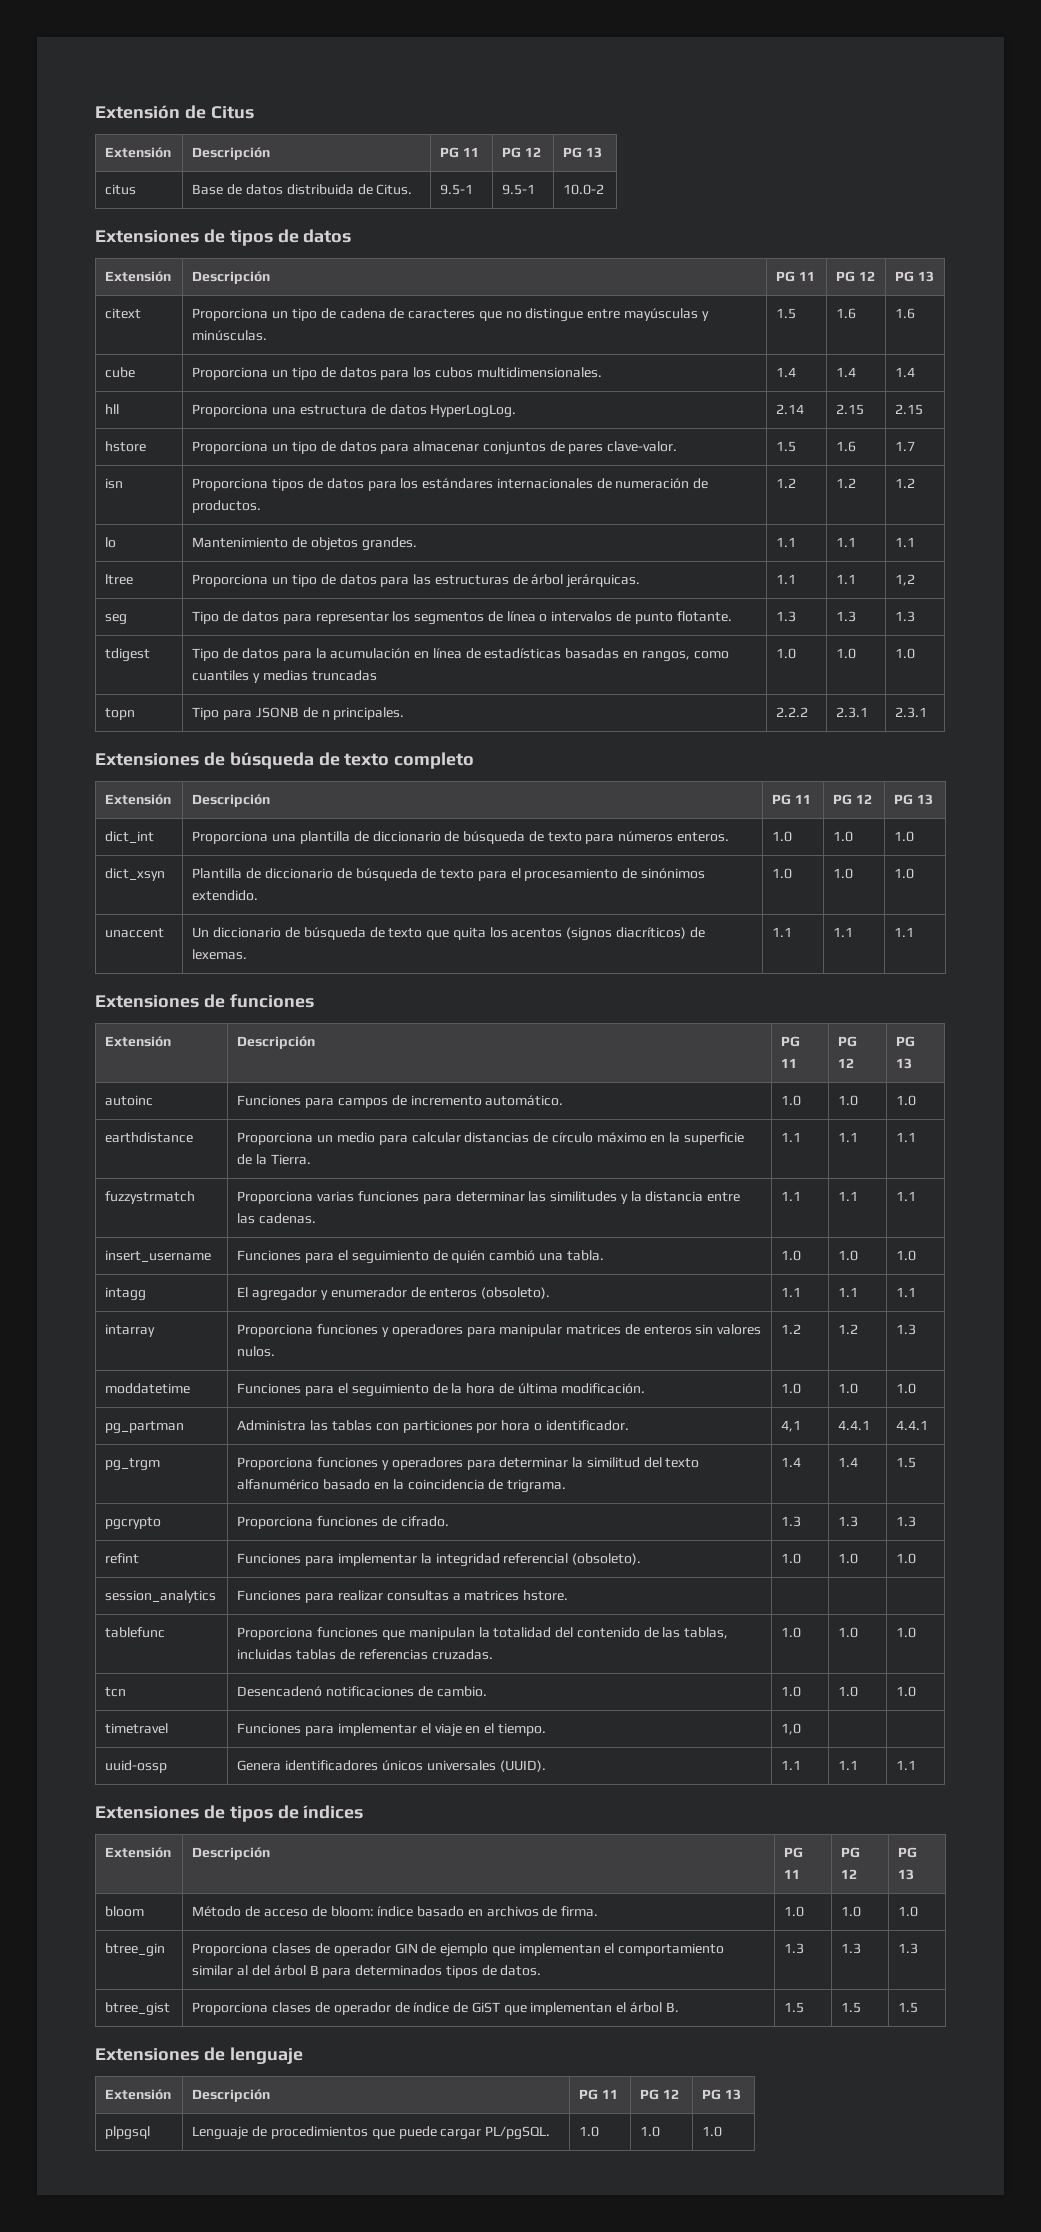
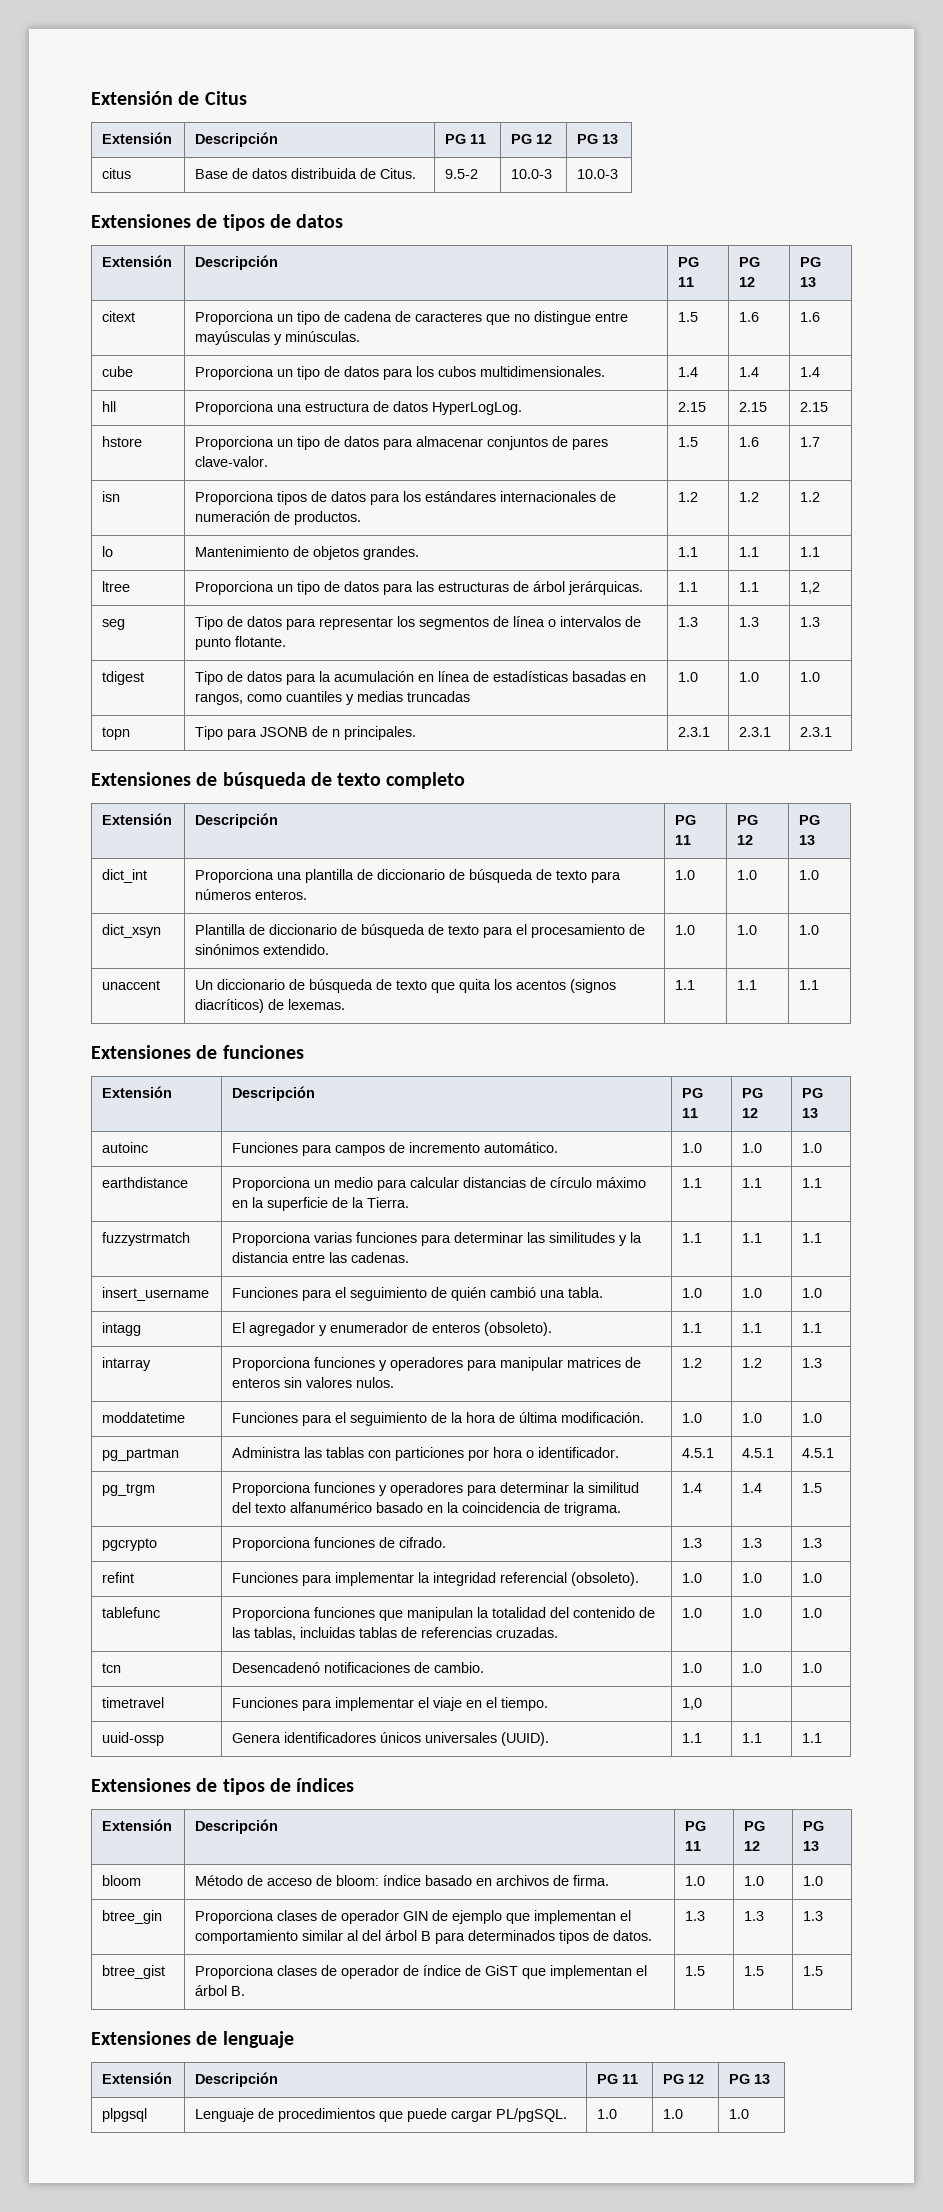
[440,184,474,195] [502,184,536,195] [563,184,605,195] 9.5-1 | 9.5-1 | 10.0-2 -> [445,169,479,179] [511,169,553,179] [577,169,619,179] 9.5-2 | 10.0-3 | 10.0-3
[776,404,805,414] 2.14 -> [678,402,707,412] 2.15
[776,707,809,717] 2.2.2 -> [678,727,711,737] 2.3.1
[781,1420,802,1432] [838,1420,871,1430] [896,1420,929,1430] 4,1 | 4.4.1 | 4.4.1 -> [682,1448,715,1458] [742,1448,775,1458] [802,1448,835,1458] 4.5.1 | 4.5.1 | 4.5.1
[105,1590,217,1603] [237,1590,569,1603] // session_analytics | Funciones para realizar consultas a matrices hstore. | | | -> (823, 1578) none

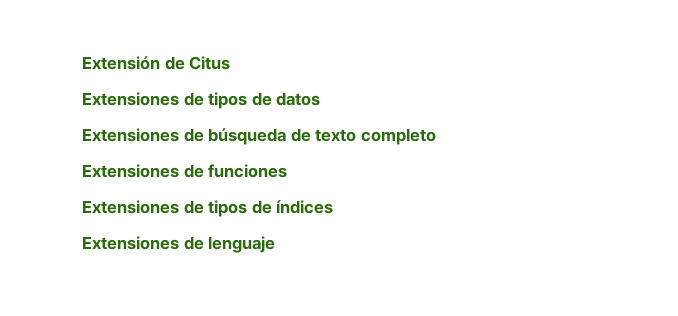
[102,132,173,144] [195,132,279,147] [445,134,487,144] [511,134,553,144] [577,134,619,144] [102,168,132,179] [195,168,417,179] [445,169,479,179] [511,169,553,179] [577,169,619,179] // Extensión | Descripción | PG 11 | PG 12 | PG 13 // citus | Base de datos distribuida de Citus. | 9.5-2 | 10.0-3 | 10.0-3 -> (231, 63) none
[102,255,173,267] [195,255,279,270] [678,257,700,267] [678,277,695,287] [739,257,761,267] [739,277,756,287] [800,257,822,267] [800,277,817,287] [102,311,136,322] [195,311,629,325] [195,331,361,345] [678,312,699,322] [739,312,760,322] [800,312,821,322] [102,366,134,377] [195,366,606,380] [678,367,699,377] [739,367,760,377] [800,367,821,377] [102,401,117,412] [195,401,523,415] [678,402,707,412] [739,402,768,412] [800,402,829,412] [102,436,143,447] [195,436,609,450] [195,456,269,467] [678,437,699,447] [739,437,760,447] [800,437,821,447] [102,491,121,502] [195,491,617,505] [195,511,362,525] [678,492,699,502] [739,492,760,502] [800,492,821,502] [102,546,114,557] [195,546,420,560] [678,547,699,557] [739,547,760,557] [800,547,821,557] [102,581,131,592] [195,581,644,595] [678,582,699,592] [739,582,760,592] [800,582,821,594] [102,619,126,630] [195,616,642,630] [195,636,287,650] [678,617,699,627] [739,617,760,627] [800,617,821,627] [102,671,145,685] [195,671,647,685] [195,691,471,705] [678,672,699,682] [739,672,760,682] [800,672,821,682] [102,727,131,740] [195,726,417,740] [678,727,711,737] [739,727,772,737] [800,727,833,737] // Extensión | Descripción | PG 11 | PG 12 | PG 13 // citext | Proporciona un tipo de cadena de caracteres que no distingue entre mayúsculas y minúsculas. | 1.5 | 1.6 | 1.6 // cube | Proporciona un tipo de datos para los cubos multidimensionales. | 1.4 | 1.4 | 1.4 // hll | Proporciona una estructura de datos HyperLogLog. | 2.15 | 2.15 | 2.15 // hstore | Proporciona un tipo de datos para almacenar conjuntos de pares clave-valor. | 1.5 | 1.6 | 1.7 // isn | Proporciona tipos de datos para los estándares internacionales de numeración de productos. | 1.2 | 1.2 | 1.2 // lo | Mantenimiento de objetos grandes. | 1.1 | 1.1 | 1.1 // ltree | Proporciona un tipo de datos para las estructuras de árbol jerárquicas. | 1.1 | 1.1 | 1,2 // seg | Tipo de datos para representar los segmentos de línea o intervalos de punto flotante. | 1.3 | 1.3 | 1.3 // tdigest | Tipo de datos para la acumulación en línea de estadísticas basadas en rangos, como cuantiles y medias truncadas | 1.0 | 1.0 | 1.0 // topn | Tipo para JSONB de n principales. | 2.3.1 | 2.3.1 | 2.3.1 -> (321, 99) none
[102,813,173,825] [195,813,279,828] [675,815,697,825] [675,835,692,845] [737,815,759,825] [737,835,754,845] [799,815,821,825] [799,835,816,845] [102,869,148,883] [195,869,622,883] [195,889,308,900] [675,870,696,880] [737,870,758,880] [799,870,820,880] [102,924,162,938] [195,924,646,938] [195,944,330,955] [675,925,696,935] [737,925,758,935] [799,925,820,935] [102,980,161,990] [195,979,617,993] [195,999,346,1013] [675,980,696,990] [737,980,758,990] [799,980,820,990] [91,1045,304,1059] [102,1086,173,1098] [232,1086,316,1101] [682,1088,704,1098] [682,1108,699,1118] [742,1088,764,1098] [742,1108,759,1118] [802,1088,824,1098] [802,1108,819,1118] [102,1142,149,1153] [232,1142,559,1156] [682,1143,703,1153] [742,1143,763,1153] [802,1143,823,1153] [102,1177,189,1188] [232,1177,647,1191] [232,1197,410,1211] [682,1178,703,1188] [742,1178,763,1188] [802,1178,823,1188] [102,1232,191,1246] [232,1232,643,1246] [232,1252,410,1263] [682,1233,703,1243] [742,1233,763,1243] [802,1233,823,1243] [102,1287,210,1301] [232,1287,604,1301] [682,1288,703,1298] [742,1288,763,1298] [802,1288,823,1298] [102,1322,142,1336] [232,1322,553,1336] [682,1323,703,1333] [742,1323,763,1333] [802,1323,823,1333] [102,1357,152,1371] [232,1357,642,1371] [232,1377,395,1388] [682,1358,703,1368] [742,1358,763,1368] [802,1358,823,1368] [102,1412,186,1423] [232,1412,645,1426] [682,1413,703,1423] [742,1413,763,1423] [802,1413,823,1423] [102,1448,180,1461] [232,1447,620,1461] [682,1448,715,1458] [742,1448,775,1458] [802,1448,835,1458] [102,1483,156,1496] [232,1482,640,1496] [232,1502,622,1516] [682,1483,703,1493] [742,1483,763,1493] [802,1483,823,1493] [102,1538,158,1551] [232,1537,447,1551] [682,1538,703,1548] [742,1538,763,1548] [802,1538,823,1548] [102,1572,135,1583] [232,1572,640,1586] [682,1573,703,1583] [742,1573,763,1583] [802,1573,823,1583] [102,1607,161,1618] [232,1607,656,1621] [232,1627,559,1640] [682,1608,703,1618] [742,1608,763,1618] [802,1608,823,1618] [102,1663,122,1673] [232,1662,485,1673] [682,1663,703,1673] [742,1663,763,1673] [802,1663,823,1673] [102,1697,165,1708] [232,1697,549,1711] [682,1698,703,1710] [102,1732,165,1746] [232,1732,550,1746] [682,1733,703,1743] [742,1733,763,1743] [802,1733,823,1743] // Extensión | Descripción | PG 11 | PG 12 | PG 13 // dict_int | Proporciona una plantilla de diccionario de búsqueda de texto para números enteros. | 1.0 | 1.0 | 1.0 // dict_xsyn | Plantilla de diccionario de búsqueda de texto para el procesamiento de sinónimos extendido. | 1.0 | 1.0 | 1.0 // unaccent | Un diccionario de búsqueda de texto que quita los acentos (signos diacríticos) de lexemas. | 1.1 | 1.1 | 1.1 // Extensiones de funciones // Extensión | Descripción | PG 11 | PG 12 | PG 13 // autoinc | Funciones para campos de incremento automático. | 1.0 | 1.0 | 1.0 // earthdistance | Proporciona un medio para calcular distancias de círculo máximo en la superficie de la Tierra. | 1.1 | 1.1 | 1.1 // fuzzystrmatch | Proporciona varias funciones para determinar las similitudes y la distancia entre las cadenas. | 1.1 | 1.1 | 1.1 // insert_username | Funciones para el seguimiento de quién cambió una tabla. | 1.0 | 1.0 | 1.0 // intagg | El agregador y enumerador de enteros (obsoleto). | 1.1 | 1.1 | 1.1 // intarray | Proporciona funciones y operadores para manipular matrices de enteros sin valores nulos. | 1.2 | 1.2 | 1.3 // moddatetime | Funciones para el seguimiento de la hora de última modificación. | 1.0 | 1.0 | 1.0 // pg_partman | Administra las tablas con particiones por hora o identificador. | 4.5.1 | 4.5.1 | 4.5.1 // pg_trgm | Proporciona funciones y operadores para determinar la similitud del texto alfanumérico basado en la coincidencia de trigrama. | 1.4 | 1.4 | 1.5 // pgcrypto | Proporciona funciones de cifrado. | 1.3 | 1.3 | 1.3 // refint | Funciones para implementar la integridad referencial (obsoleto). | 1.0 | 1.0 | 1.0 // tablefunc | Proporciona funciones que manipulan la totalidad del contenido de las tablas, incluidas tablas de referencias cruzadas. | 1.0 | 1.0 | 1.0 // tcn | Desencadenó notificaciones de cambio. | 1.0 | 1.0 | 1.0 // timetravel | Funciones para implementar el viaje en el tiempo. | 1,0 | | // uuid-ossp | Genera identificadores únicos universales (UUID). | 1.1 | 1.1 | 1.1 -> [82,164,288,178] // Extensiones de funciones
[102,1819,173,1831] [195,1819,279,1834] [685,1821,707,1831] [685,1841,702,1851] [744,1821,766,1831] [744,1841,761,1851] [803,1821,825,1831] [803,1841,820,1851] [102,1875,142,1886] [195,1875,610,1886] [685,1876,706,1886] [744,1876,765,1886] [803,1876,824,1886] [102,1910,163,1924] [195,1910,632,1924] [195,1930,653,1944] [685,1911,706,1921] [744,1911,765,1921] [803,1911,824,1921] [102,1965,166,1979] [195,1965,648,1979] [195,1985,246,1996] [685,1966,706,1976] [744,1966,765,1976] [803,1966,824,1976] [91,2031,294,2048] [102,2072,173,2084] [195,2072,279,2087] [597,2074,639,2084] [663,2074,705,2084] [729,2074,771,2084] [102,2108,148,2122] [195,2108,568,2122] [597,2109,618,2119] [663,2109,684,2119] [729,2109,750,2119] // Extensión | Descripción | PG 11 | PG 12 | PG 13 // bloom | Método de acceso de bloom: índice basado en archivos de firma. | 1.0 | 1.0 | 1.0 // btree_gin | Proporciona clases de operador GIN de ejemplo que implementan el comportamiento similar al del árbol B para determinados tipos de datos. | 1.3 | 1.3 | 1.3 // btree_gist | Proporciona clases de operador de índice de GiST que implementan el árbol B. | 1.5 | 1.5 | 1.5 // Extensiones de lenguaje // Extensión | Descripción | PG 11 | PG 12 | PG 13 // plpgsql | Lenguaje de procedimientos que puede cargar PL/pgSQL. | 1.0 | 1.0 | 1.0 -> [82,236,276,253] // Extensiones de lenguaje

